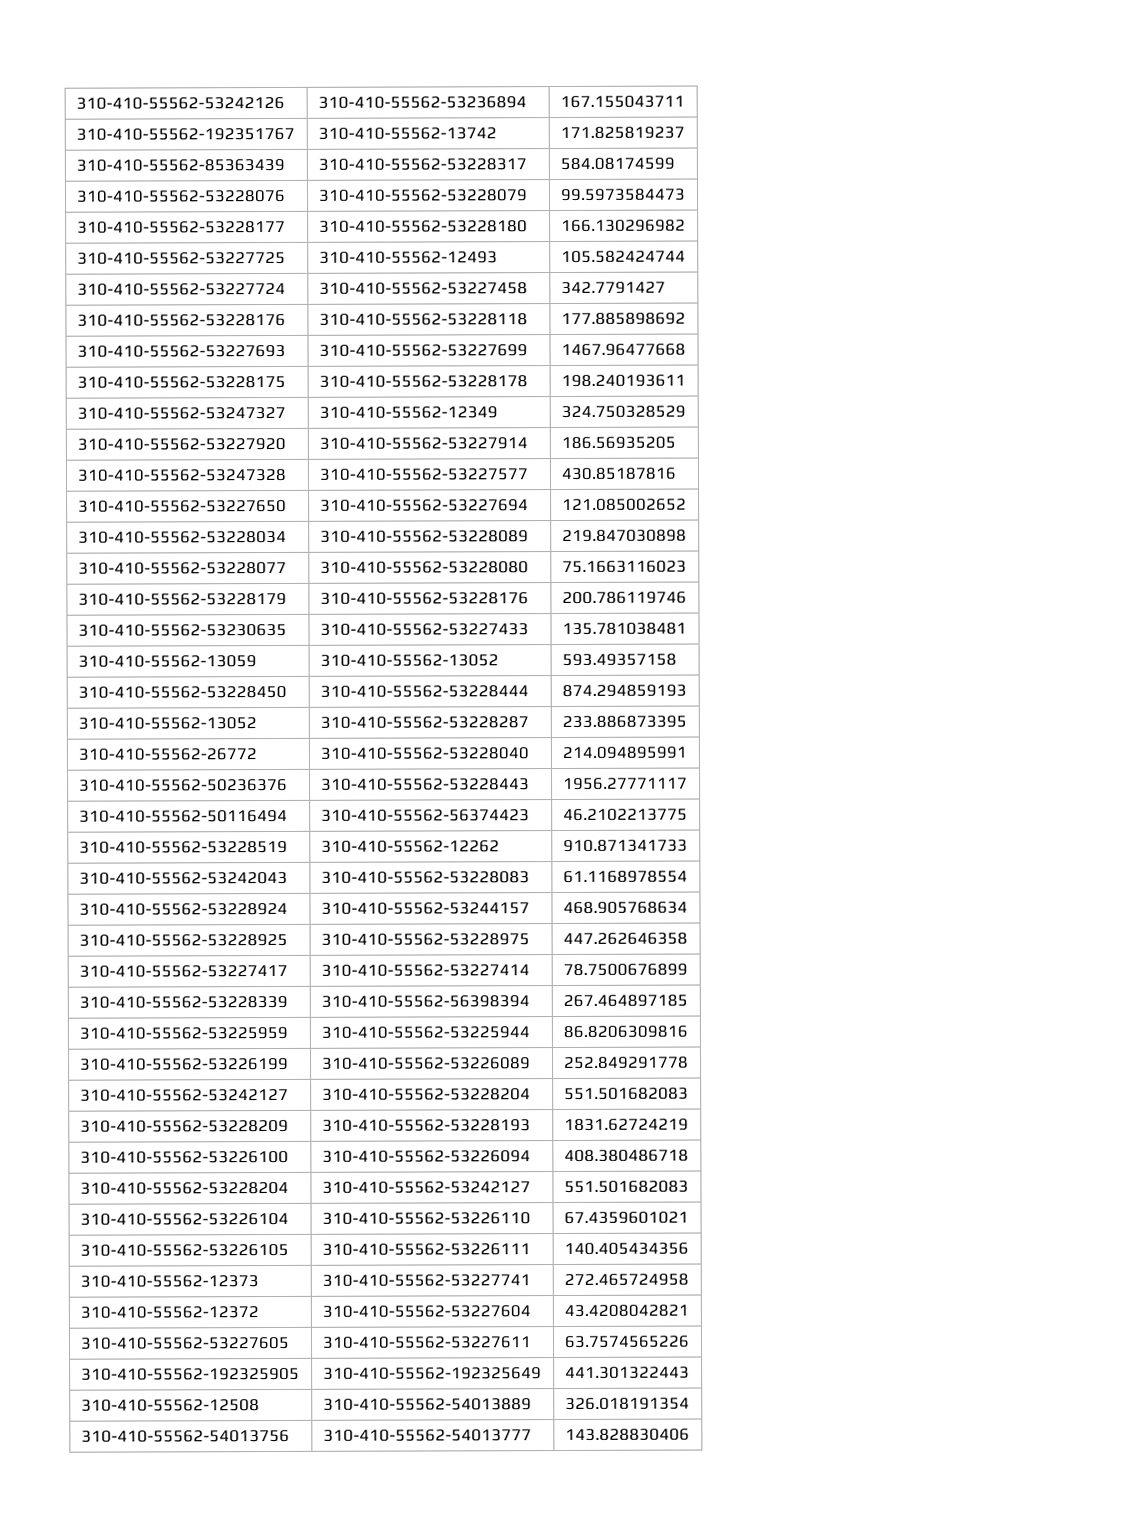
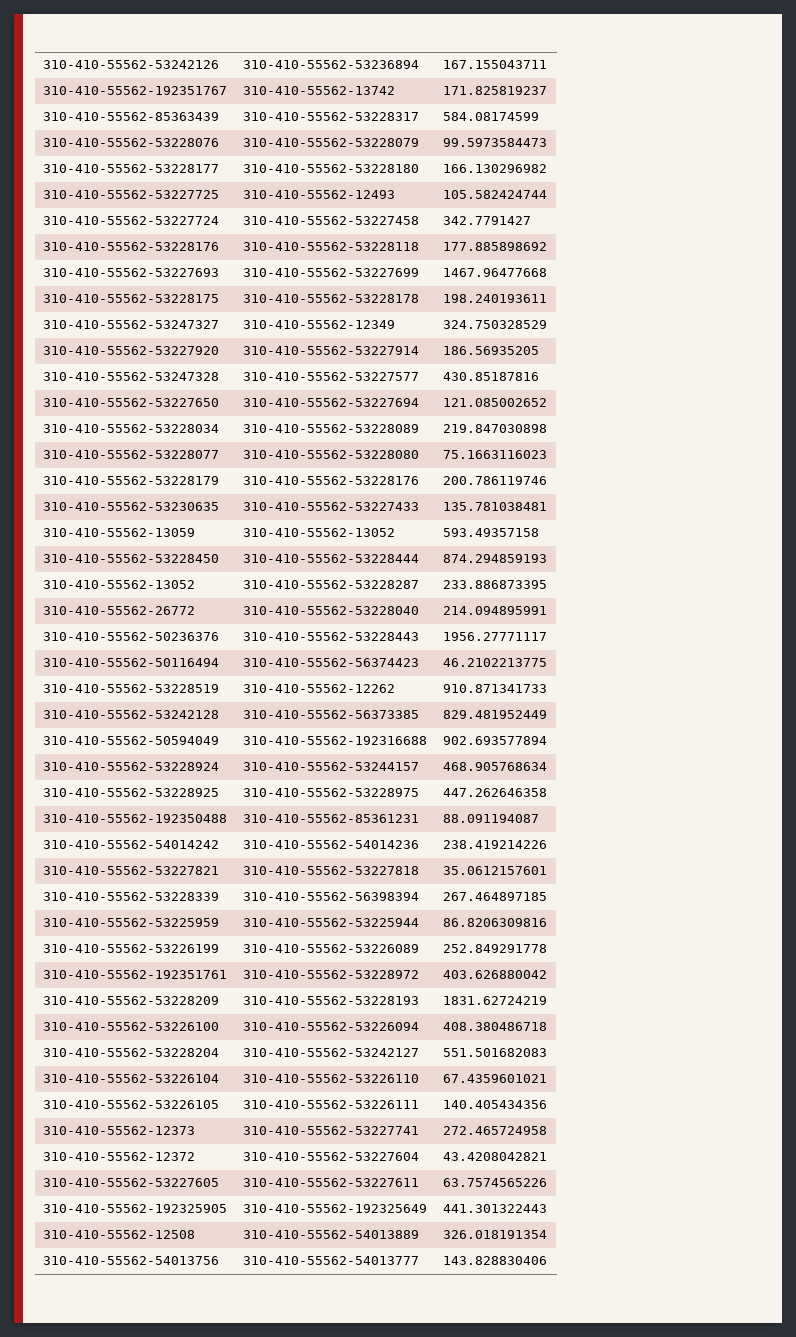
[78,871,288,885] [320,871,530,884] [562,870,688,883] 310-410-55562-53242043 | 310-410-55562-53228083 | 61.1168978554 -> [42,710,219,719] [242,710,419,719] [442,710,547,719] [42,736,219,745] [242,736,427,745] [442,736,547,745] 310-410-55562-53242128 | 310-410-55562-56373385 | 829.481952449 // 310-410-55562-50594049 | 310-410-55562-192316688 | 902.693577894
[78,964,288,978] [320,964,530,977] [562,963,688,976] 310-410-55562-53227417 | 310-410-55562-53227414 | 78.7500676899 -> [42,814,227,823] [242,814,419,823] [442,814,539,823] [42,840,219,849] [242,840,419,849] [442,840,547,849] [42,866,219,875] [242,866,419,875] [442,866,547,875] 310-410-55562-192350488 | 310-410-55562-85361231 | 88.091194087 // 310-410-55562-54014242 | 310-410-55562-54014236 | 238.419214226 // 310-410-55562-53227821 | 310-410-55562-53227818 | 35.0612157601
[79,1088,289,1102] [321,1088,531,1101] [563,1087,689,1100] 310-410-55562-53242127 | 310-410-55562-53228204 | 551.501682083 -> [42,970,227,979] [242,970,419,979] [442,970,547,979] 310-410-55562-192351761 | 310-410-55562-53228972 | 403.626880042

